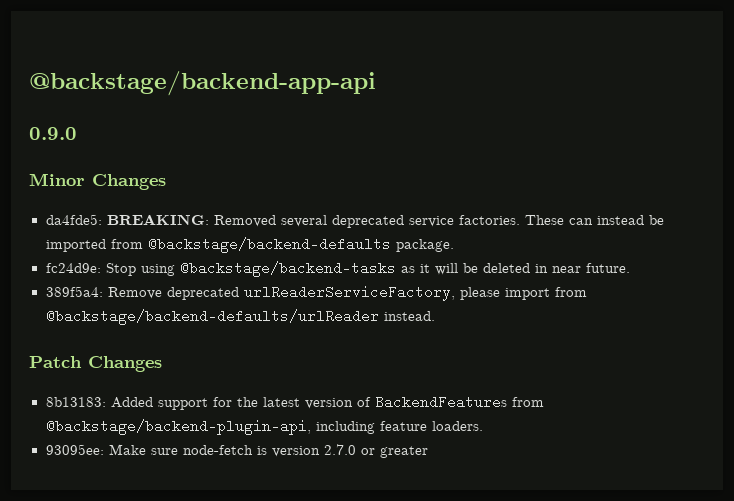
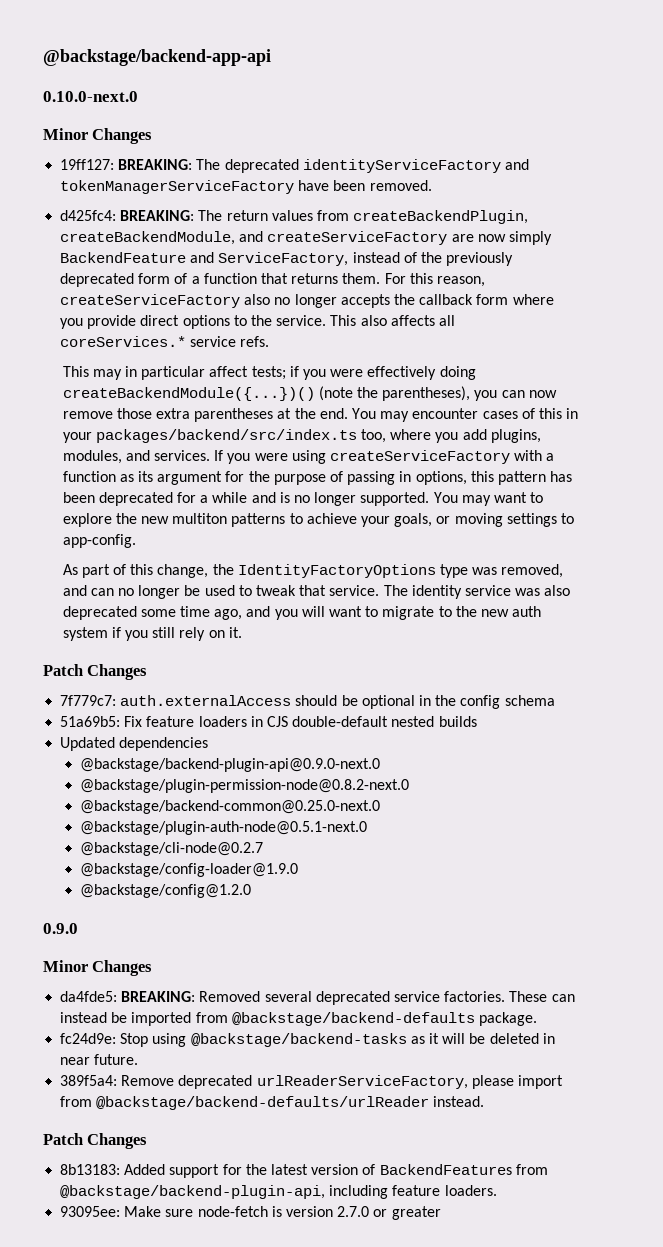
(376, 83) none -> [43,91,138,102] [43,128,153,144] [60,159,529,173] [60,180,432,194] [60,210,529,224] [60,231,552,245] [60,252,514,266] [60,273,485,287] [60,294,554,308] [60,315,455,329] [60,336,270,347] [62,366,476,380] [62,386,557,401] [62,408,579,422] [62,429,541,443] [62,450,555,464] [62,471,573,485] [62,492,544,506] [62,513,574,527] [62,534,136,548] [62,564,564,578] [62,585,571,599] [62,606,542,620] [62,627,242,641] [43,664,148,680] [60,695,555,709] [60,716,477,727] [60,737,209,751] [79,758,380,772] [79,779,409,793] [79,800,380,814] [79,821,367,835] [79,842,263,856] [79,863,298,877] [79,884,251,898] // 0.10.0-next.0 // Minor Changes // 19ff127: BREAKING: The deprecated identityServiceFactory and tokenManagerServiceFactory have been removed. // d425fc4: BREAKING: The return values from createBackendPlugin, createBackendModule, and createServiceFactory are now simply BackendFeature and ServiceFactory, instead of the previously deprecated form of a function that returns them. For this reason, createServiceFactory also no longer accepts the callback form where you provide direct options to the service. This also affects all coreServices.* service refs. // This may in particular affect tests; if you were effectively doing createBackendModule({...})() (note the parentheses), you can now remove those extra parentheses at the end. You may encounter cases of this in your packages/backend/src/index.ts too, where you add plugins, modules, and services. If you were using createServiceFactory with a function as its argument for the purpose of passing in options, this pattern has been deprecated for a while and is no longer supported. You may want to explore the new multiton patterns to achieve your goals, or moving settings to app-config. // As part of this change, the IdentityFactoryOptions type was removed, and can no longer be used to tweak that service. The identity service was also deprecated some time ago, and you will want to migrate to the new auth system if you still rely on it. // Patch Changes // 7f779c7: auth.externalAccess should be optional in the config schema // 51a69b5: Fix feature loaders in CJS double-default nested builds // Updated dependencies // @backstage/backend-plugin-api@0.9.0-next.0 // @backstage/plugin-permission-node@0.8.2-next.0 // @backstage/backend-common@0.25.0-next.0 // @backstage/plugin-auth-node@0.5.1-next.0 // @backstage/cli-node@0.2.7 // @backstage/config-loader@1.9.0 // @backstage/config@1.2.0

